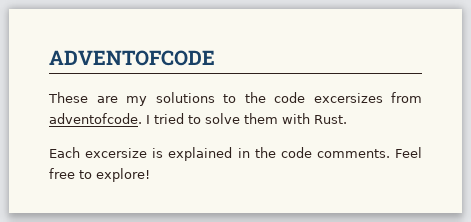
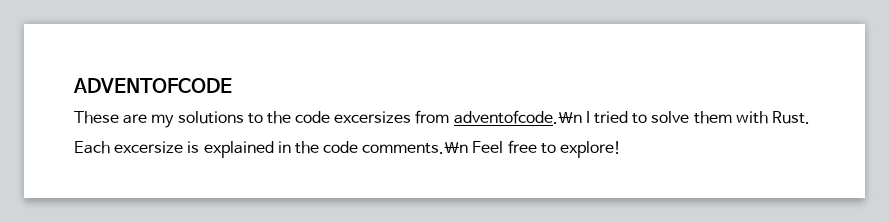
[49,113,142,124] adventofcode. -> [453,110,582,124] adventofcode.\n
[316,149,390,158] comments. -> [362,142,469,154] comments.\n

